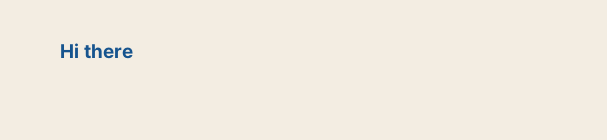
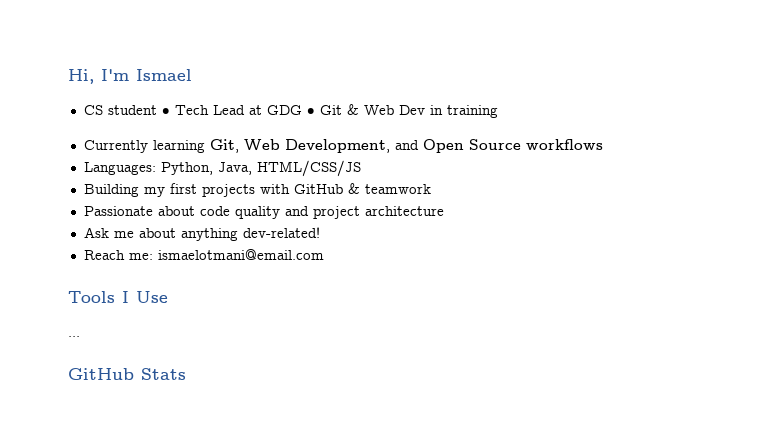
[60,43,134,59] Hi there -> [68,69,192,84] [83,104,498,118] [83,139,603,153] [83,160,361,177] [83,183,431,197] [83,206,444,219] [83,227,320,241] [83,249,324,260] [68,291,168,303] [68,336,80,337] [68,368,186,380] Hi, I'm Ismael // CS student • Tech Lead at GDG • Git & Web Dev in training // Currently learning Git, Web Development, and Open Source workflows // Languages: Python, Java, HTML/CSS/JS // Building my first projects with GitHub & teamwork // Passionate about code quality and project architecture // Ask me about anything dev-related! // Reach me: ismaelotmani@email.com // Tools I Use // ... // GitHub Stats

